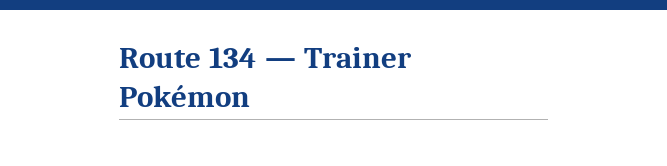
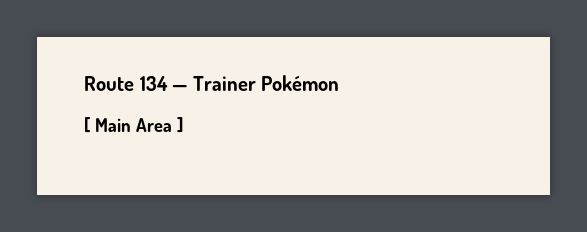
(250, 96) none -> [84,117,183,133] // [ Main Area ]

